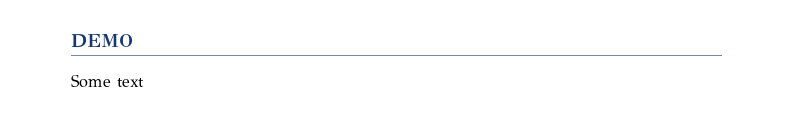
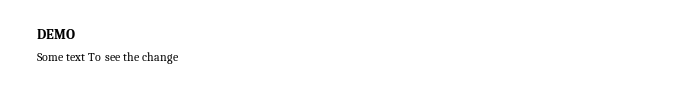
(144, 82) none -> [88,52,180,64] To see the change

